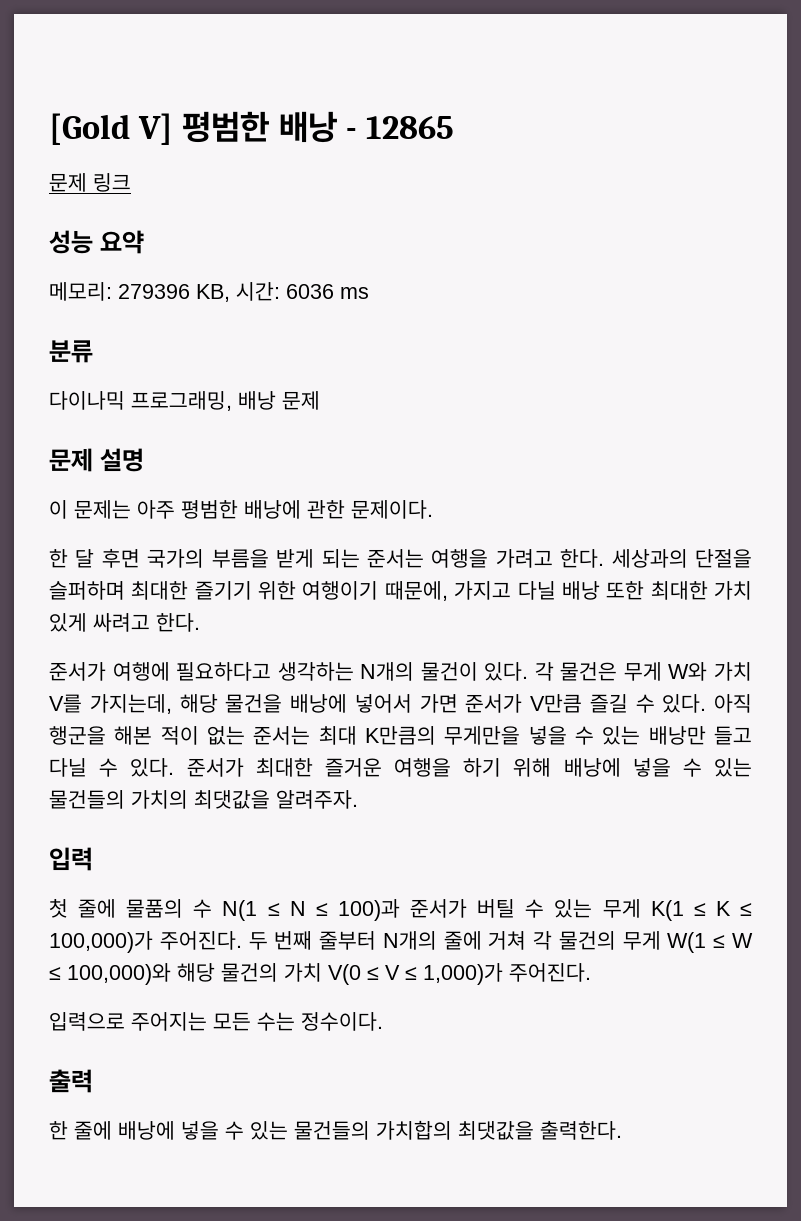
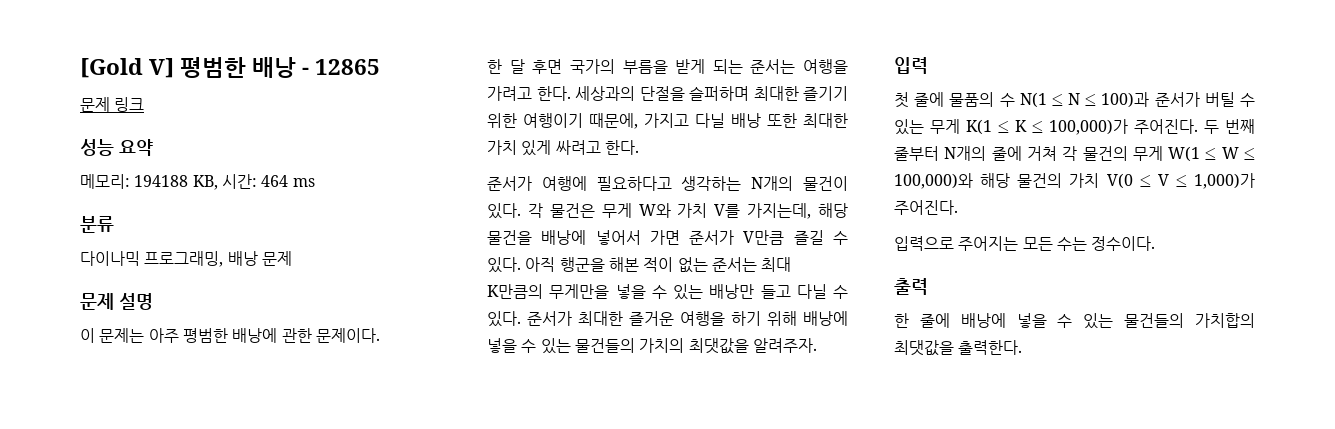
[118,284,190,299] 279396 -> [134,175,189,187] 194188
[286,284,334,299] 6036 -> [261,175,289,187] 464

